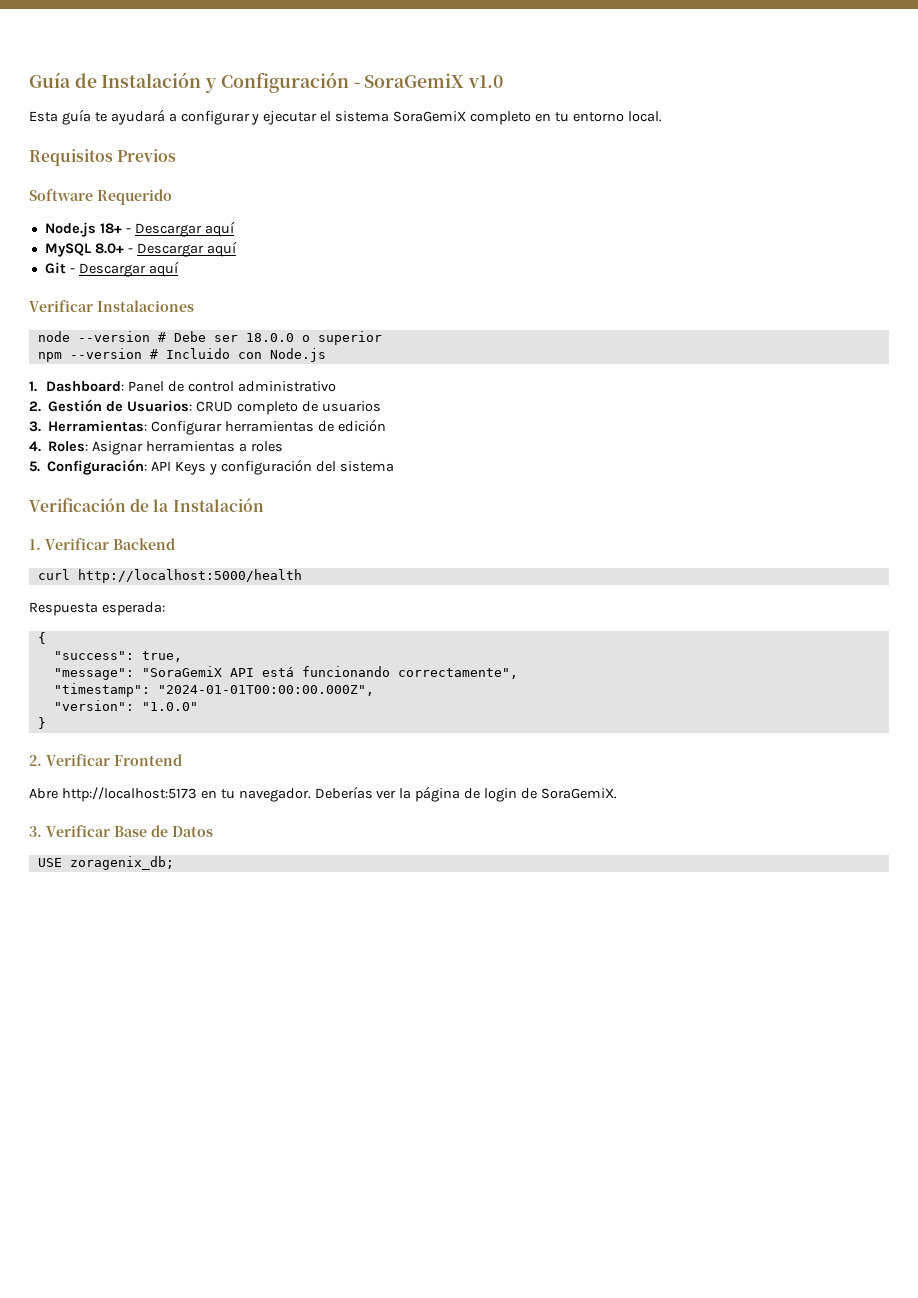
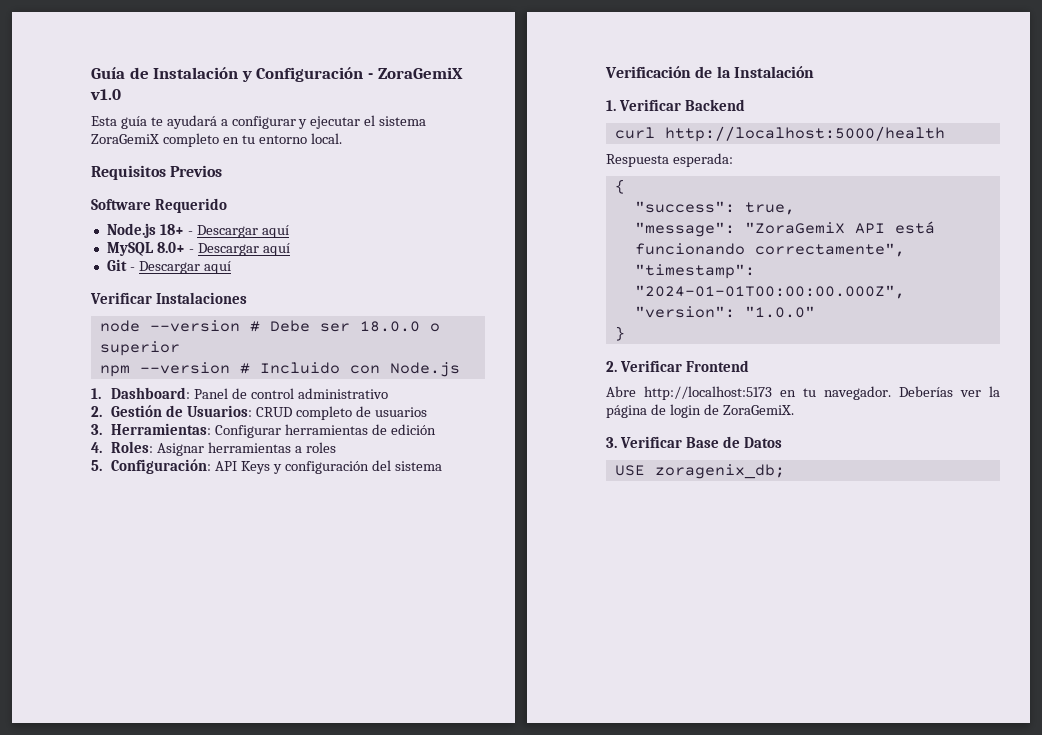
[364,73,465,88] SoraGemiX -> [377,67,463,79] ZoraGemiX
[393,111,467,122] SoraGemiX -> [91,134,159,144] ZoraGemiX
[141,666,222,677] "SoraGemiX -> [744,222,845,234] "ZoraGemiX
[540,788,617,799] SoraGemiX. -> [722,405,794,415] ZoraGemiX.

